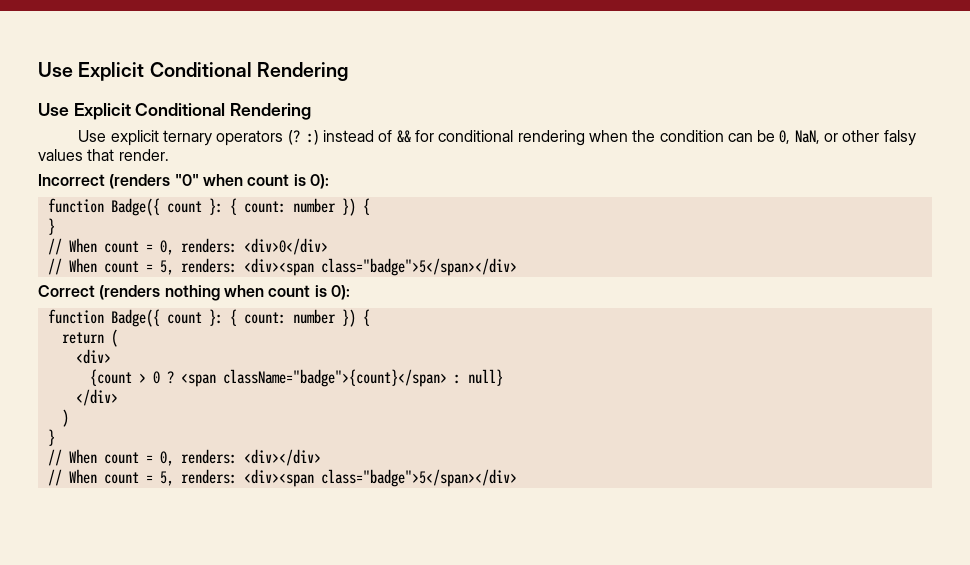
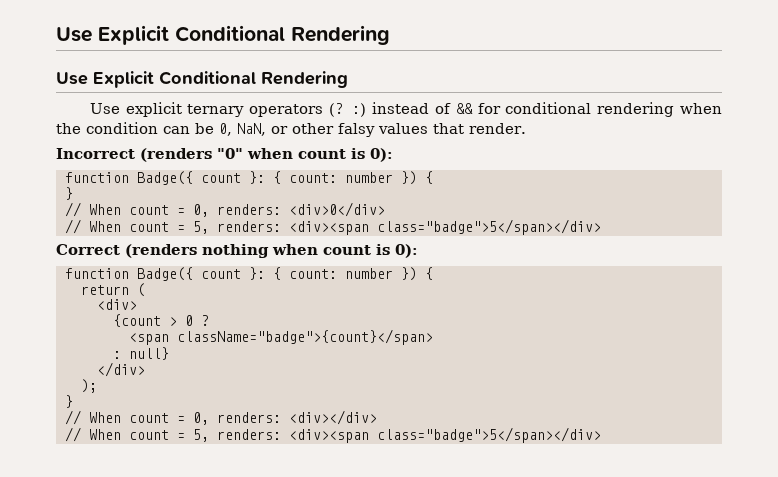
(174, 377) none -> (209, 320) //
(447, 378) none -> (433, 337) //
[61,409,69,427] ) -> [80,379,97,393] );

